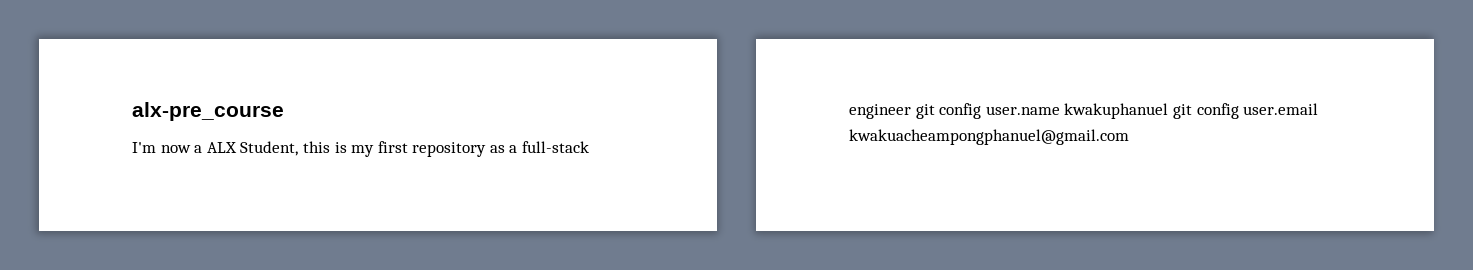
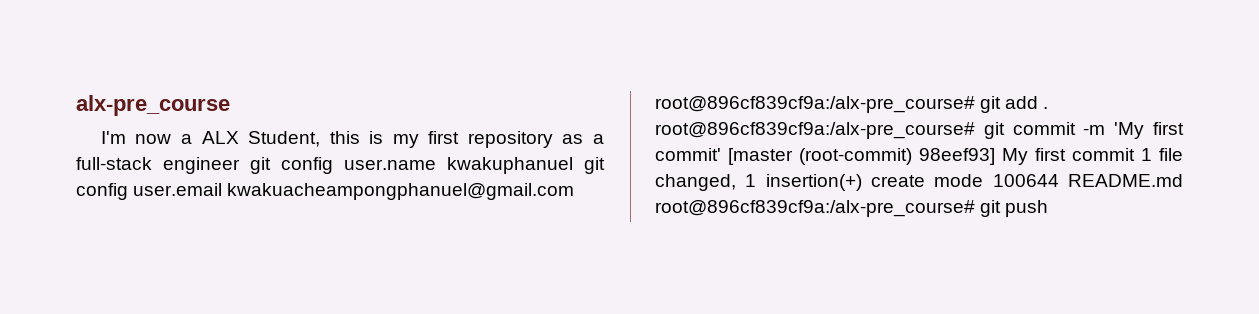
(1129, 137) none -> [655,96,1049,113] [655,122,1184,139] [655,148,1183,165] [655,174,1183,191] [655,200,1049,217] root@896cf839cf9a:/alx-pre_course# git add . root@896cf839cf9a:/alx-pre_course# git commit -m 'My first commit' [master (root-commit) 98eef93] My first commit 1 file changed, 1 insertion(+) create mode 100644 README.md root@896cf839cf9a:/alx-pre_course# git push

